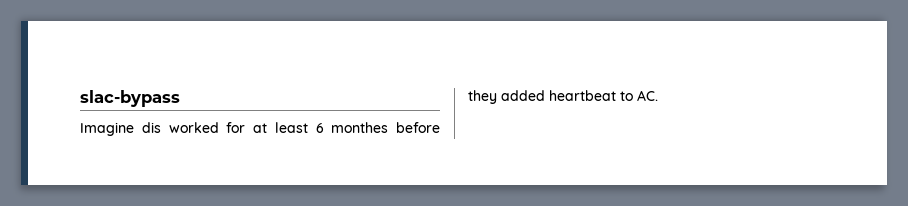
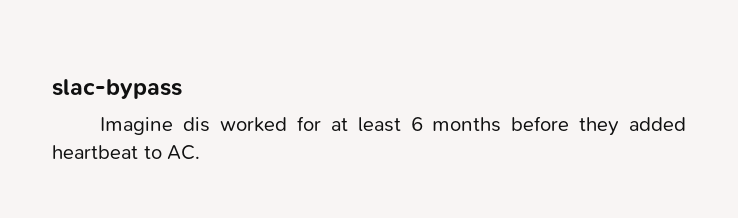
[331,122,389,133] monthes -> [432,117,502,132] months

